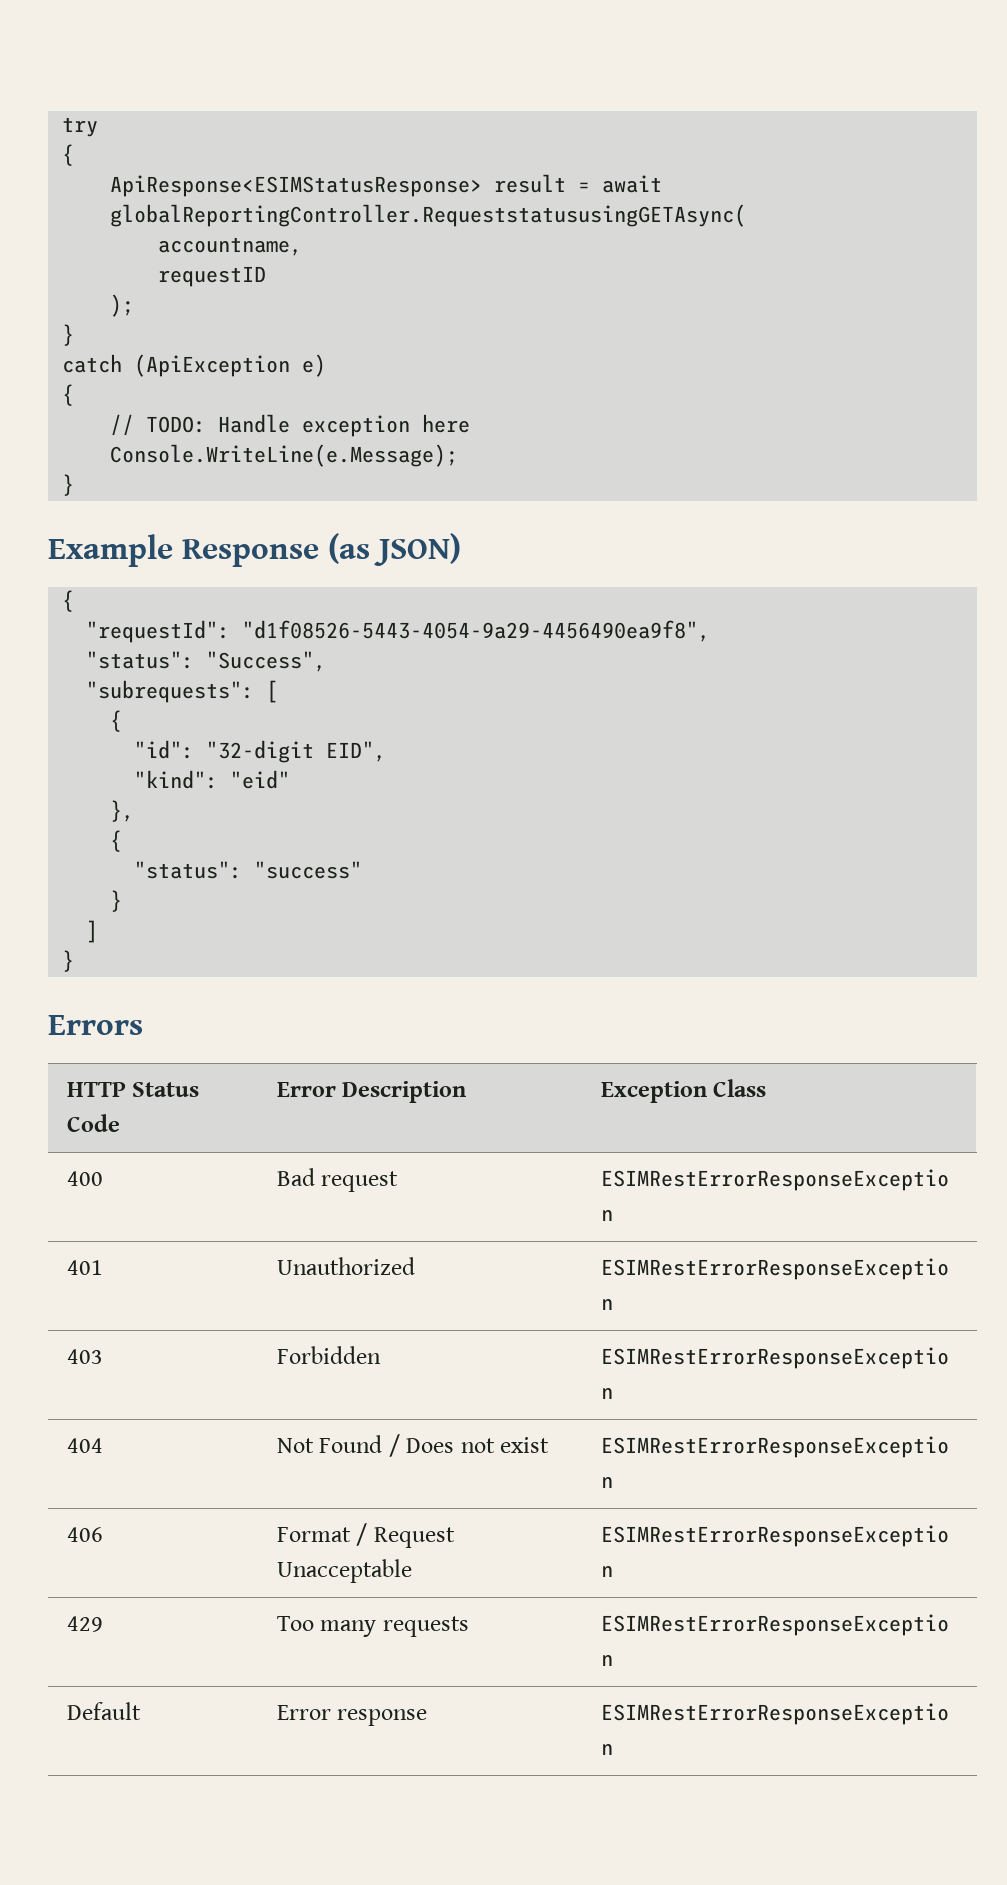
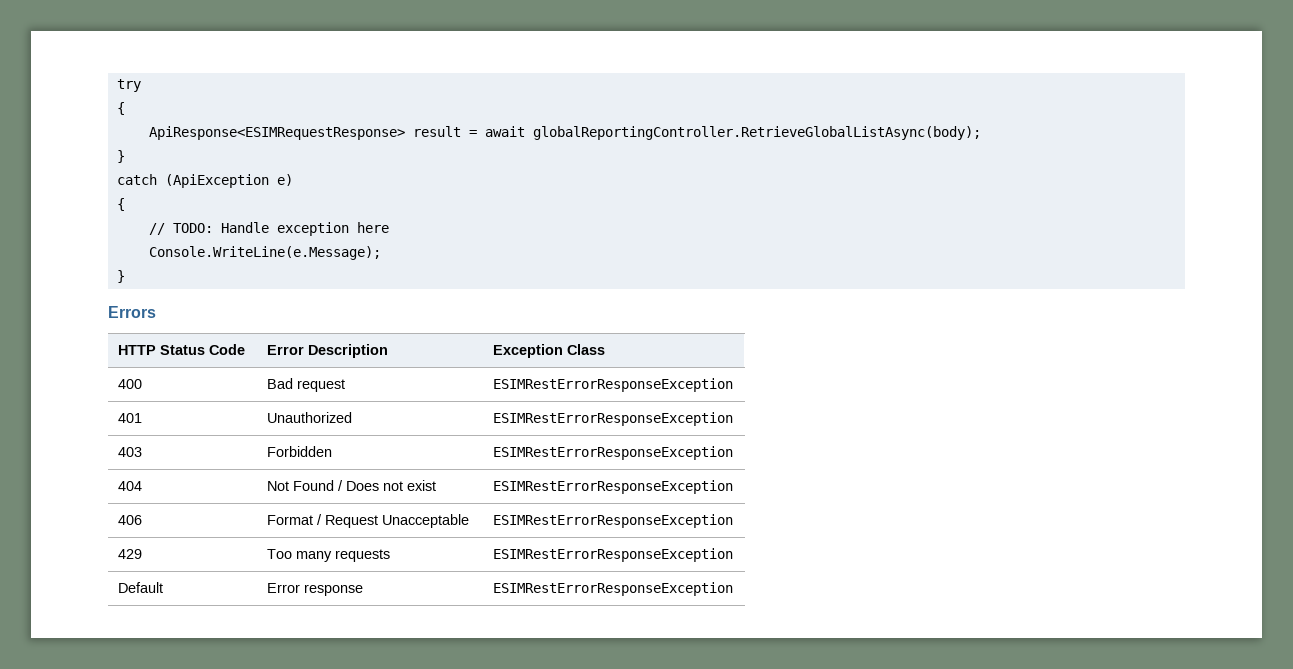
[110,175,483,197] ApiResponse<ESIMStatusResponse> -> [148,126,405,140] ApiResponse<ESIMRequestResponse>
[110,204,747,227] [158,237,303,256] [158,266,267,287] [110,294,135,317] globalReportingController.RequeststatususingGETAsync( // accountname, // requestID // ); -> [532,126,981,140] globalReportingController.RetrieveGlobalListAsync(body);
[48,533,461,567] [62,590,75,612] [86,620,711,643] [86,651,327,672] [86,680,279,703] [110,710,123,732] [134,740,387,763] [134,770,291,789] [110,800,135,822] [110,830,123,852] [134,861,363,879] [110,890,123,912] [86,920,99,943] [62,950,75,972] // Example Response (as JSON) // { // "requestId": "d1f08526-5443-4054-9a29-4456490ea9f8", // "status": "Success", // "subrequests": [ // { // "id": "32-digit EID", // "kind": "eid" // }, // { // "status": "success" // } // ] // } -> (125, 276) none

